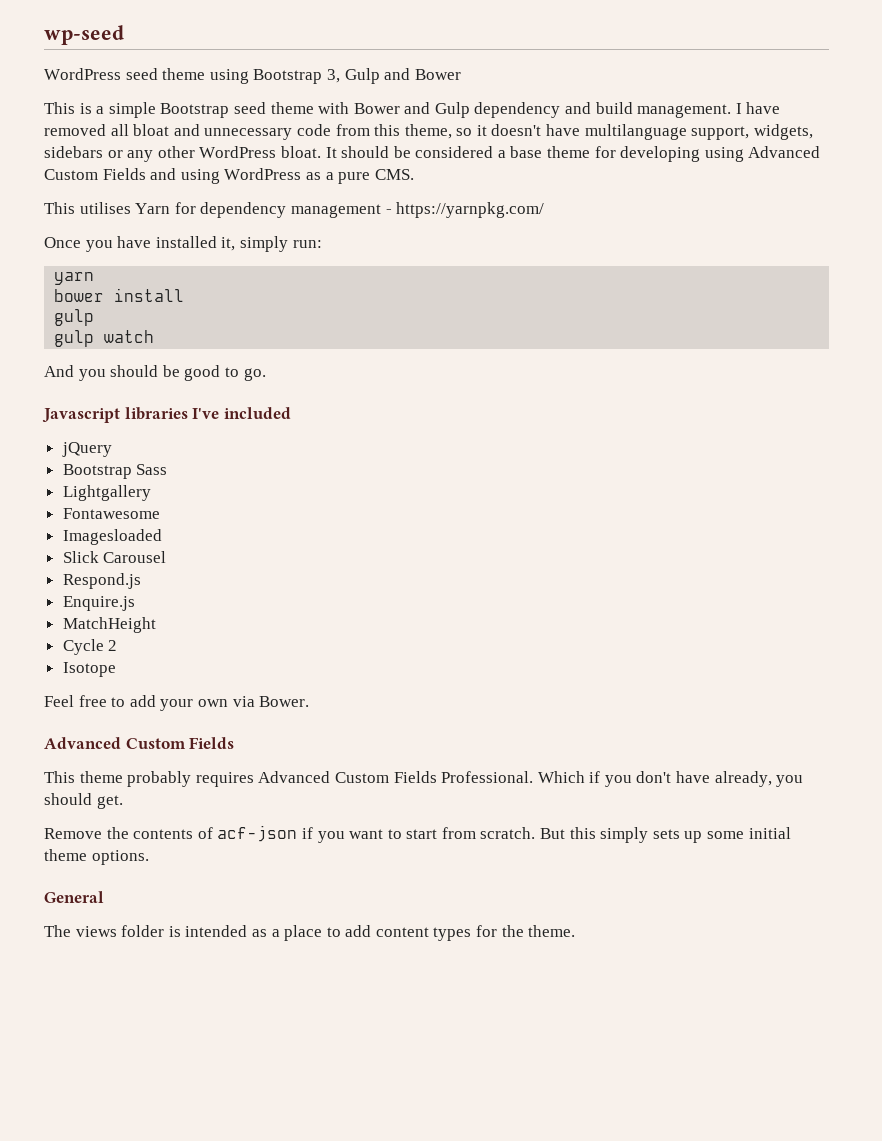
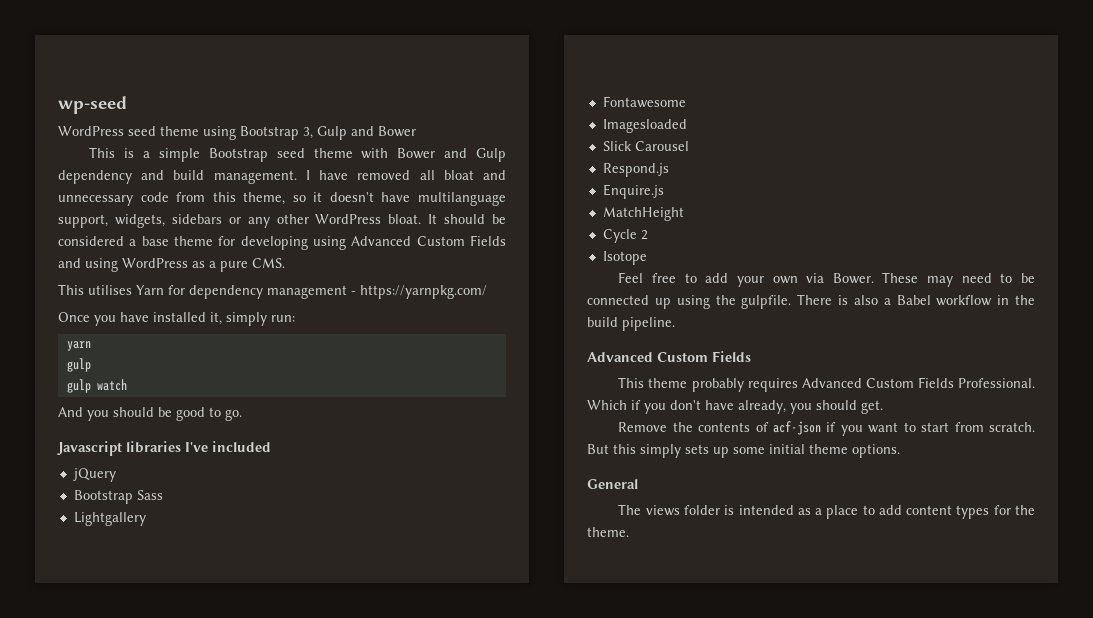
[54,288,185,302] // bower install -> (91, 346) none
(310, 701) none -> [882,272,1035,287] [587,294,1035,309] [587,317,675,331] These may need to be connected up using the gulpfile. There is also a Babel workflow in the build pipeline.

